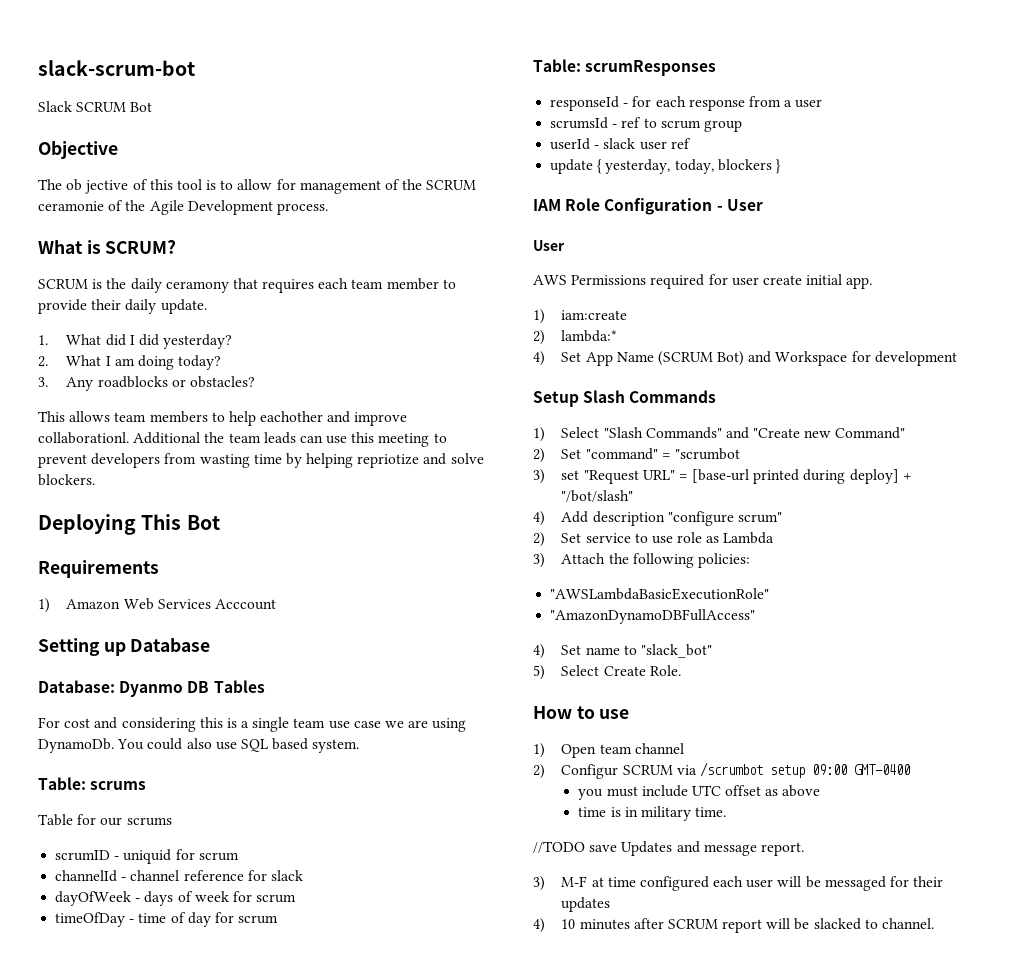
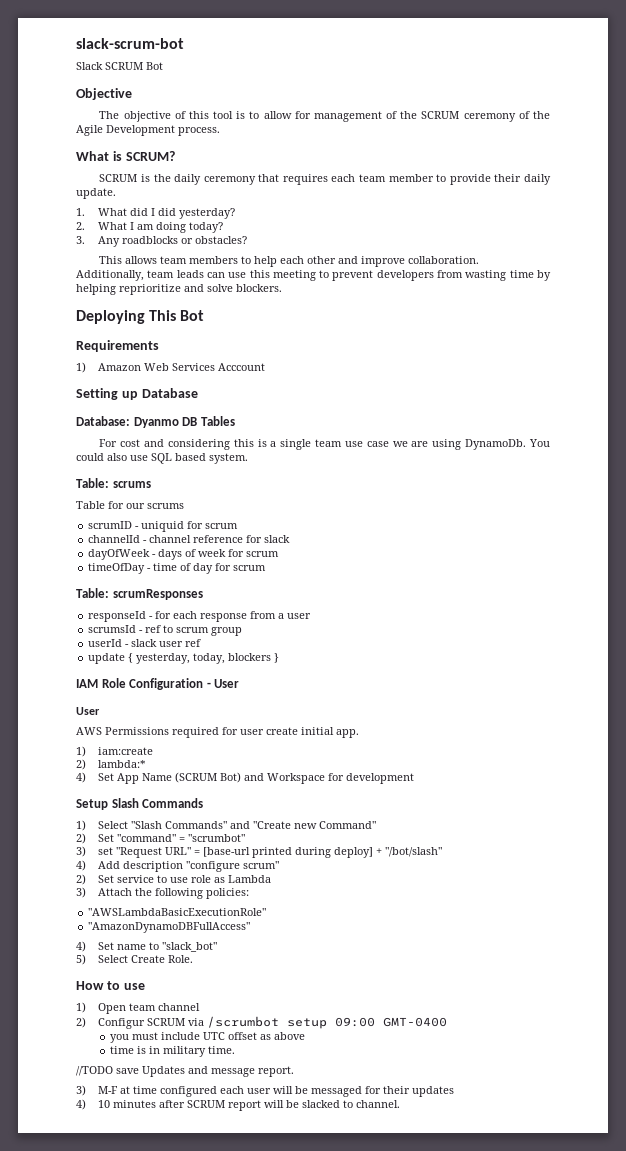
[66,179,129,194] ob jective -> [123,111,171,122] objective
[38,201,104,211] ceramonie -> [463,113,516,122] ceremony
[165,281,229,293] ceramony -> [203,176,256,185] ceremony
[260,411,408,426] [38,432,225,444] eachother and improve collaborationl. Additional the -> [280,256,480,267] [76,270,144,281] each other and improve collaboration. Additionally,
[357,454,420,468] repriotize -> [119,284,181,295] reprioritize
[674,448,740,460] "scrumbot -> [187,834,245,842] "scrumbot"

